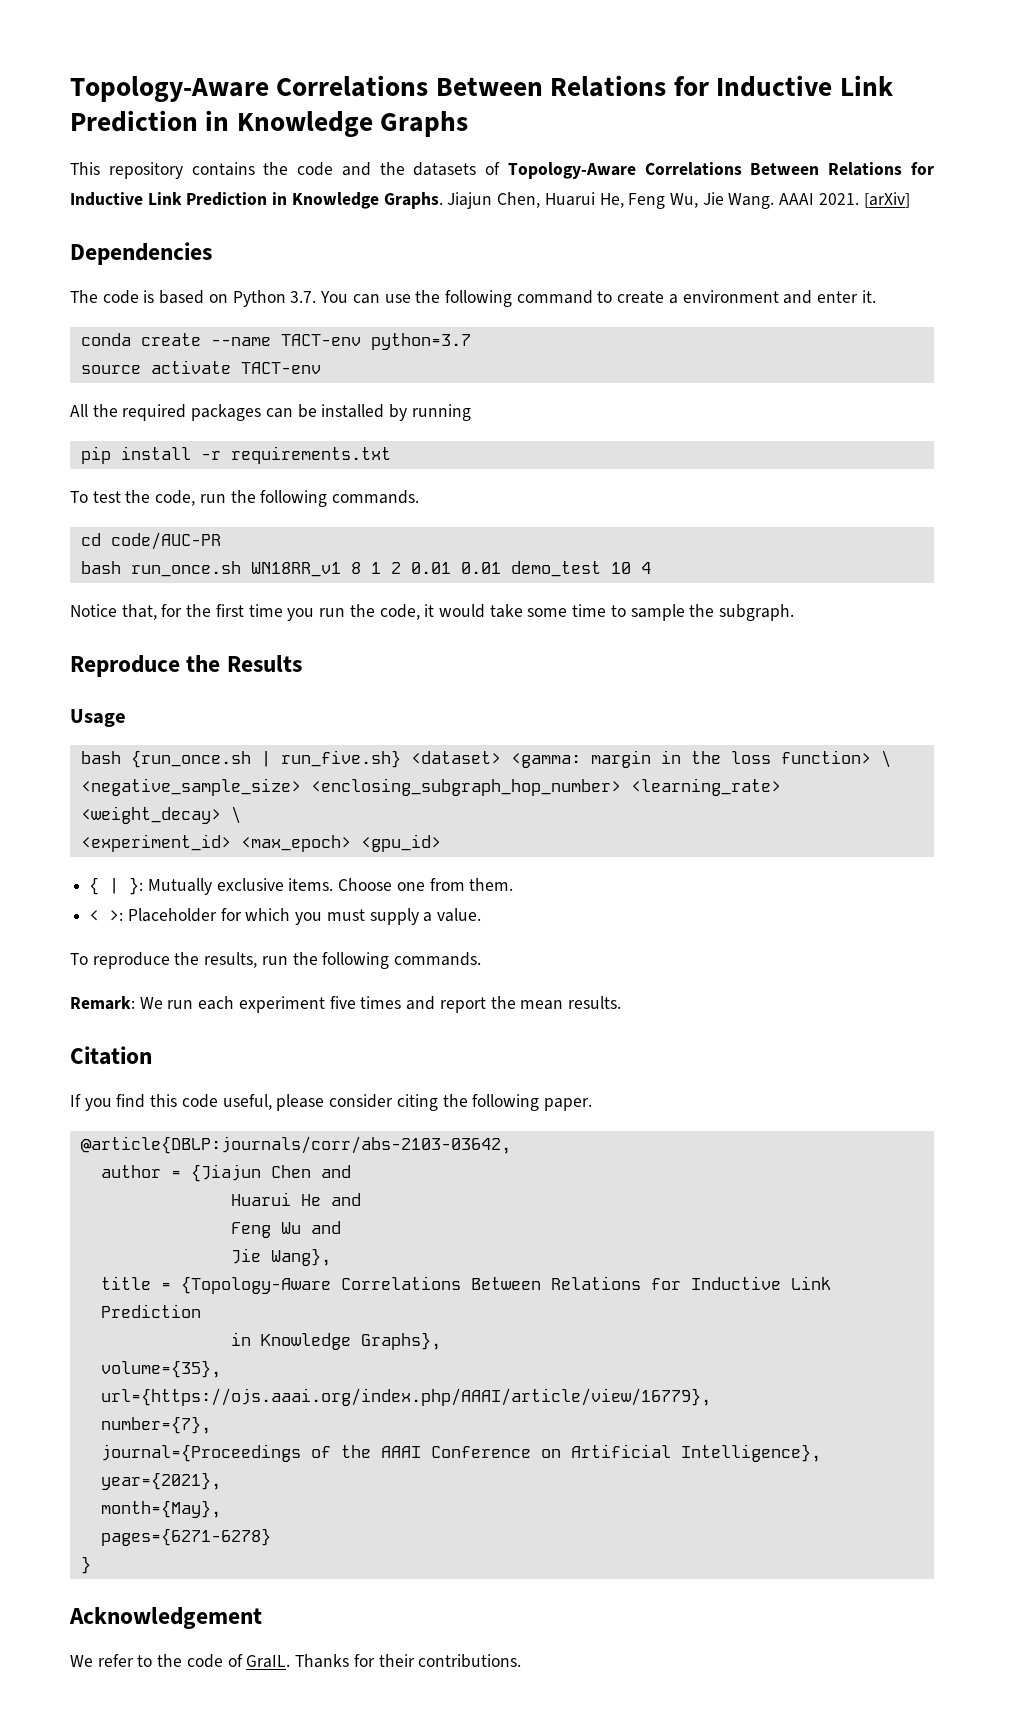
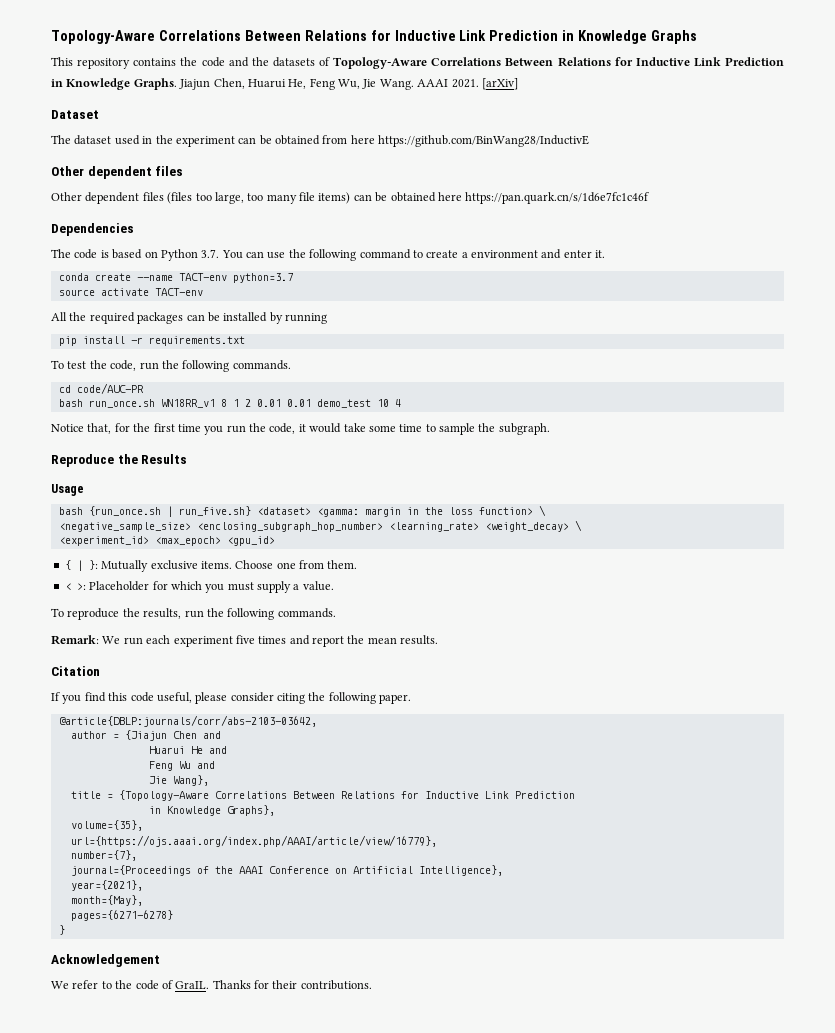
(910, 200) none -> [51,110,99,119] [51,135,590,147] [51,166,184,179] [51,192,650,204] // Dataset // The dataset used in the experiment can be obtained from here https://github.com/BinWang28/InductivE // Other dependent files // Other dependent files (files too large, too many file items) can be obtained here https://pan.quark.cn/s/1d6e7fc1c46f

